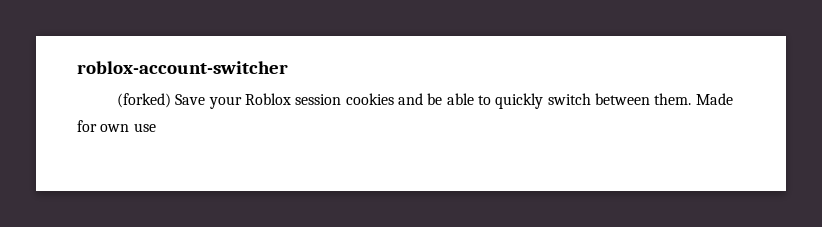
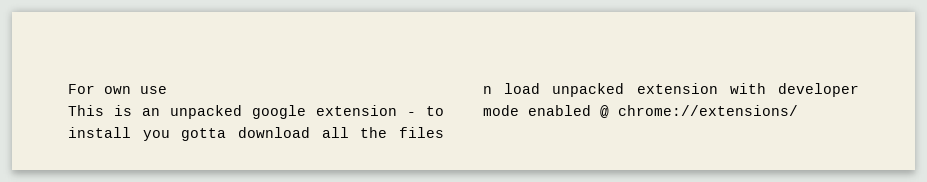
[77,61,288,74] [117,93,733,109] [77,120,156,132] roblox-account-switcher // (forked) Save your Roblox session cookies and be able to quickly switch between them. Made for own use -> [68,84,167,94] [68,105,444,119] [68,127,444,141] [483,83,859,97] [483,105,798,118] For own use // This is an unpacked google extension - to install you gotta download all the files n load unpacked extension with developer mode enabled @ chrome://extensions/

